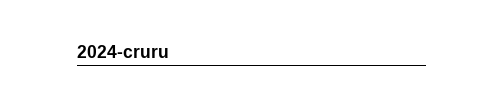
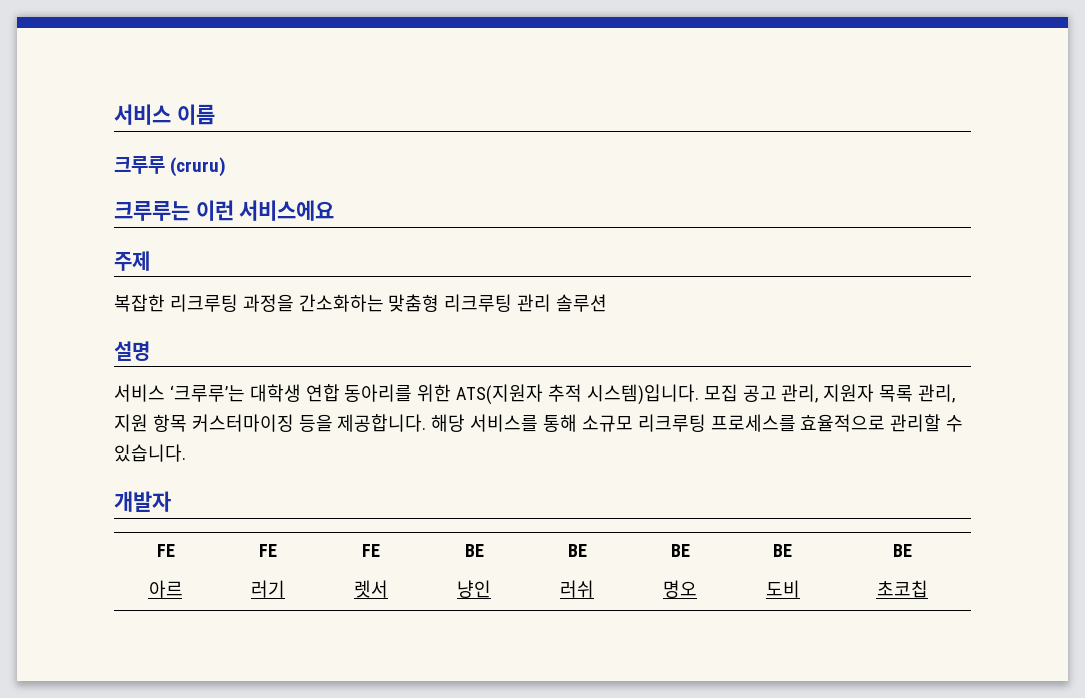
[77,45,169,58] 2024-cruru -> [114,104,215,125] [114,156,227,177] [114,200,335,221] [114,251,150,271] [114,294,608,312] [114,341,150,361] [114,384,956,405] [114,414,964,432] [114,444,186,462] [114,491,171,512] [156,544,175,557] [259,544,277,557] [362,544,380,557] [464,544,484,557] [567,544,587,557] [670,544,690,557] [773,544,792,557] [892,544,912,557] [148,580,183,598] [251,580,285,598] [354,580,388,598] [457,580,491,598] [560,580,594,598] [663,580,697,598] [765,580,800,598] [876,580,928,598] 서비스 이름 // 크루루 (cruru) // 크루루는 이런 서비스에요 // 주제 // 복잡한 리크루팅 과정을 간소화하는 맞춤형 리크루팅 관리 솔루션 // 설명 // 서비스 ‘크루루’는 대학생 연합 동아리를 위한 ATS(지원자 추적 시스템)입니다. 모집 공고 관리, 지원자 목록 관리, 지원 항목 커스터마이징 등을 제공합니다. 해당 서비스를 통해 소규모 리크루팅 프로세스를 효율적으로 관리할 수 있습니다. // 개발자 // FE | FE | FE | BE | BE | BE | BE | BE // 아르 | 러기 | 렛서 | 냥인 | 러쉬 | 명오 | 도비 | 초코칩

